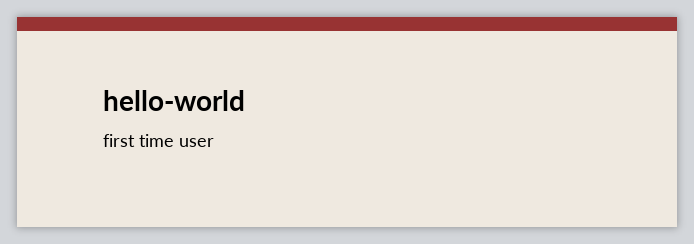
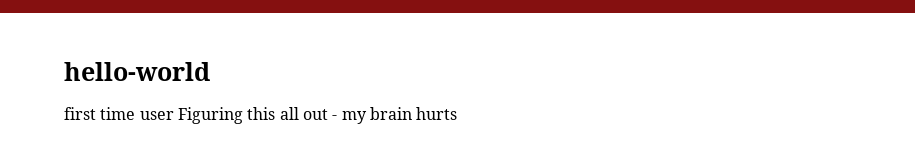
(214, 142) none -> [177,107,458,124] Figuring this all out - my brain hurts

